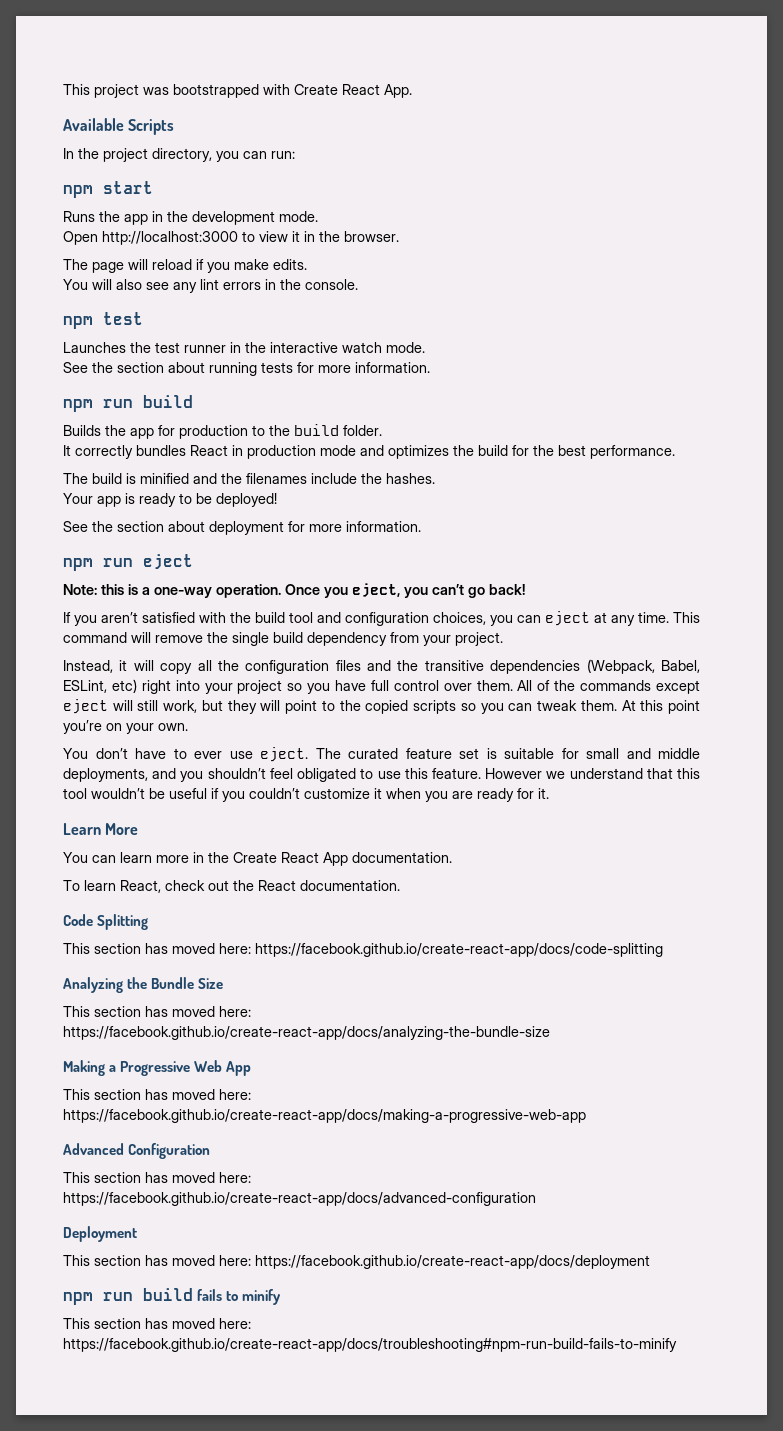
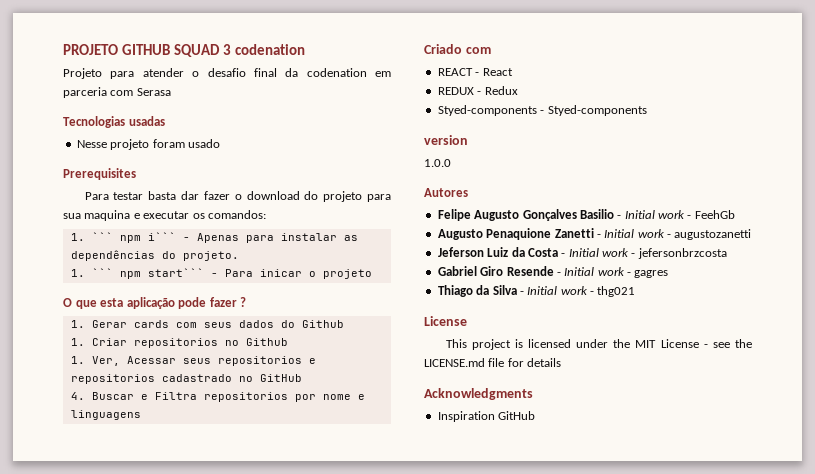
[63,84,412,98] [63,118,175,135] [63,148,295,162] [63,181,153,198] [63,211,318,225] [63,231,399,245] [63,259,307,273] [63,279,358,293] [63,312,143,329] [63,342,425,353] [63,362,430,376] [63,395,193,412] [63,424,382,439] [63,445,675,459] [63,473,435,484] [63,493,277,507] [63,521,421,535] [63,554,193,571] [63,583,525,598] [63,611,700,626] [63,632,503,646] [63,659,700,674] [63,679,700,694] [63,699,700,714] [63,720,188,734] [63,747,700,762] [63,768,700,782] [63,788,549,802] [63,823,139,835] [63,852,452,866] [63,880,400,893] [63,914,149,930] [63,943,663,957] [63,977,224,993] [63,1006,251,1017] [63,1026,550,1040] [63,1060,252,1076] [63,1089,251,1100] [63,1109,586,1123] [63,1143,211,1159] [63,1172,251,1183] [63,1192,536,1206] [63,1226,137,1242] [63,1255,650,1269] [63,1288,282,1305] [63,1318,251,1329] [63,1338,677,1352] This project was bootstrapped with Create React App. // Available Scripts // In the project directory, you can run: // npm start // Runs the app in the development mode. // Open http://localhost:3000 to view it in the browser. // The page will reload if you make edits. // You will also see any lint errors in the console. // npm test // Launches the test runner in the interactive watch mode. // See the section about running tests for more information. // npm run build // Builds the app for production to the build folder. // It correctly bundles React in production mode and optimizes the build for the best performance. // The build is minified and the filenames include the hashes. // Your app is ready to be deployed! // See the section about deployment for more information. // npm run eject // Note: this is a one-way operation. Once you eject, you can’t go back! // If you aren’t satisfied with the build tool and configuration choices, you can eject at any time. This command will remove the single build dependency from your project. // Instead, it will copy all the configuration files and the transitive dependencies (Webpack, Babel, ESLint, etc) right into your project so you have full control over them. All of the commands except eject will still work, but they will point to the copied scripts so you can tweak them. At this point you’re on your own. // You don’t have to ever use eject. The curated feature set is suitable for small and middle deployments, and you shouldn’t feel obligated to use this feature. However we understand that this tool wouldn’t be useful if you couldn’t customize it when you are ready for it. // Learn More // You can learn more in the Create React App documentation. // To learn React, check out the React documentation. // Code Splitting // This section has moved here: https://facebook.github.io/create-react-app/docs/code-splitting // Analyzing the Bundle Size // This section has moved here: https://facebook.github.io/create-react-app/docs/analyzing-the-bundle-size // Making a Progressive Web App // This section has moved here: https://facebook.github.io/create-react-app/docs/making-a-progressive-web-app // Advanced Configuration // This section has moved here: https://facebook.github.io/create-react-app/docs/advanced-configuration // Deployment // This section has moved here: https://facebook.github.io/create-react-app/docs/deployment // npm run build fails to minify // This section has moved here: https://facebook.github.io/create-react-app/docs/troubleshooting#npm-run-build-fails-to-minify -> [63,44,305,57] [63,68,391,79] [63,87,171,98] [63,116,165,128] [76,139,220,150] [63,168,136,180] [84,191,391,202] [63,210,266,221] [70,232,358,243] [70,250,239,261] [70,268,372,279] [63,297,247,309] [70,320,344,328] [70,338,288,348] [70,356,316,366] [70,374,302,384] [70,392,365,402] [70,410,141,420] [424,44,491,54] [437,68,513,76] [437,86,518,95] [437,105,647,116] [424,135,468,145] [424,159,451,167] [424,188,468,197] [437,209,735,221] [437,228,752,240] [437,247,727,259] [437,266,669,278] [437,285,636,297] [424,316,467,326] [445,339,752,350] [424,358,562,367] [424,388,533,400] [437,411,536,422] PROJETO GITHUB SQUAD 3 codenation // Projeto para atender o desafio final da codenation em parceria com Serasa // Tecnologias usadas // Nesse projeto foram usado // Prerequisites // Para testar basta dar fazer o download do projeto para sua maquina e executar os comandos: // 1. ``` npm i``` - Apenas para instalar as dependências do projeto. // 1. ``` npm start``` - Para inicar o projeto // O que esta aplicação pode fazer ? // 1. Gerar cards com seus dados do Github // 1. Criar repositorios no Github // 1. Ver, Acessar seus repositorios e repositorios cadastrado no GitHub // 4. Buscar e Filtra repositorios por nome e linguagens // Criado com // REACT - React // REDUX - Redux // Styed-components - Styed-components // version // 1.0.0 // Autores // Felipe Augusto Gonçalves Basilio - Initial work - FeehGb // Augusto Penaquione Zanetti - Initial work - augustozanetti // Jeferson Luiz da Costa - Initial work - jefersonbrzcosta // Gabriel Giro Resende - Initial work - gagres // Thiago da Silva - Initial work - thg021 // License // This project is licensed under the MIT License - see the LICENSE.md file for details // Acknowledgments // Inspiration GitHub

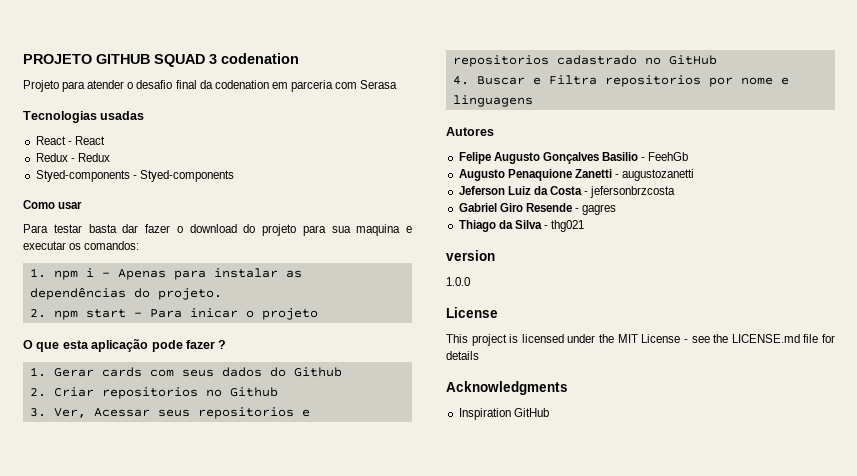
[76,139,220,150] [63,168,136,180] Nesse projeto foram usado // Prerequisites -> [35,136,105,145] [35,153,110,162] [35,170,234,182] [23,200,83,209] React - React // Redux - Redux // Styed-components - Styed-components // Como usar
[91,232,176,243] ``` npm i``` -> [53,268,94,280] npm i
[70,268,204,279] 1. ``` npm start``` -> [29,309,126,320] 2. npm start
[70,338,85,346] 1. -> [29,388,46,397] 2.
[70,356,85,364] 1. -> [29,408,46,417] 3.
[424,44,491,54] [437,68,513,76] [437,86,518,95] [437,105,647,116] [424,135,468,145] [424,159,451,167] // Criado com // REACT - React // REDUX - Redux // Styed-components - Styed-components // version // 1.0.0 -> (533, 101) none
[624,210,692,219] Initial work - -> (646, 159) none
[604,229,671,238] Initial work - -> (619, 176) none
[568,248,636,257] Initial work - -> (589, 193) none
[564,267,631,276] Initial work - -> (579, 210) none
[527,286,594,295] Initial work - -> (548, 227) none
(636, 291) none -> [446,250,495,261] [446,277,470,286] // version // 1.0.0

